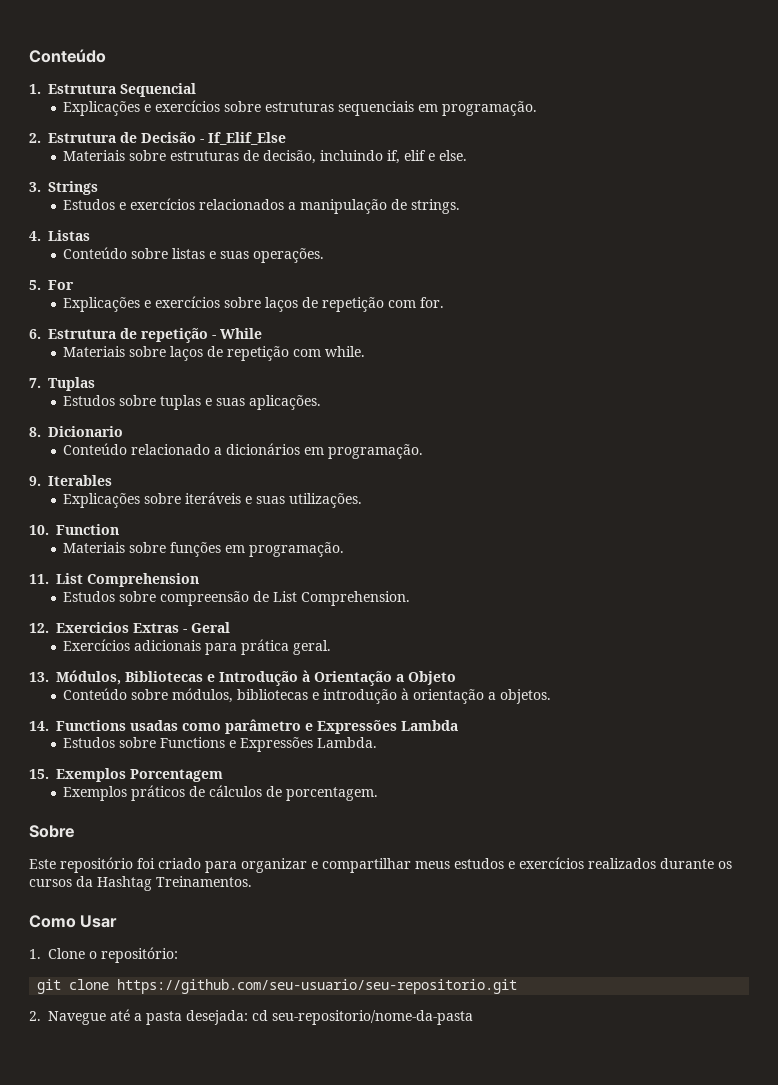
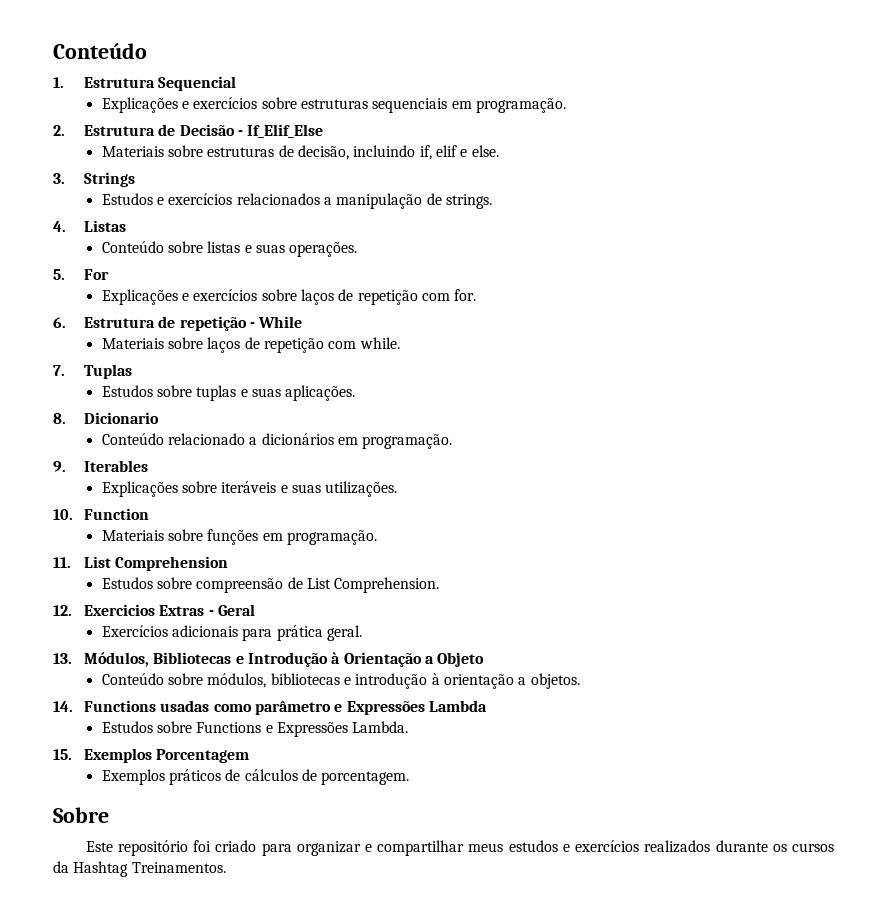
[29,915,118,928] [29,947,178,963] [37,979,518,994] [29,1009,473,1025] // Como Usar // 1. Clone o repositório: // git clone https://github.com/seu-usuario/seu-repositorio.git // 2. Navegue até a pasta desejada: cd seu-repositorio/nome-da-pasta -> (226, 867) none

